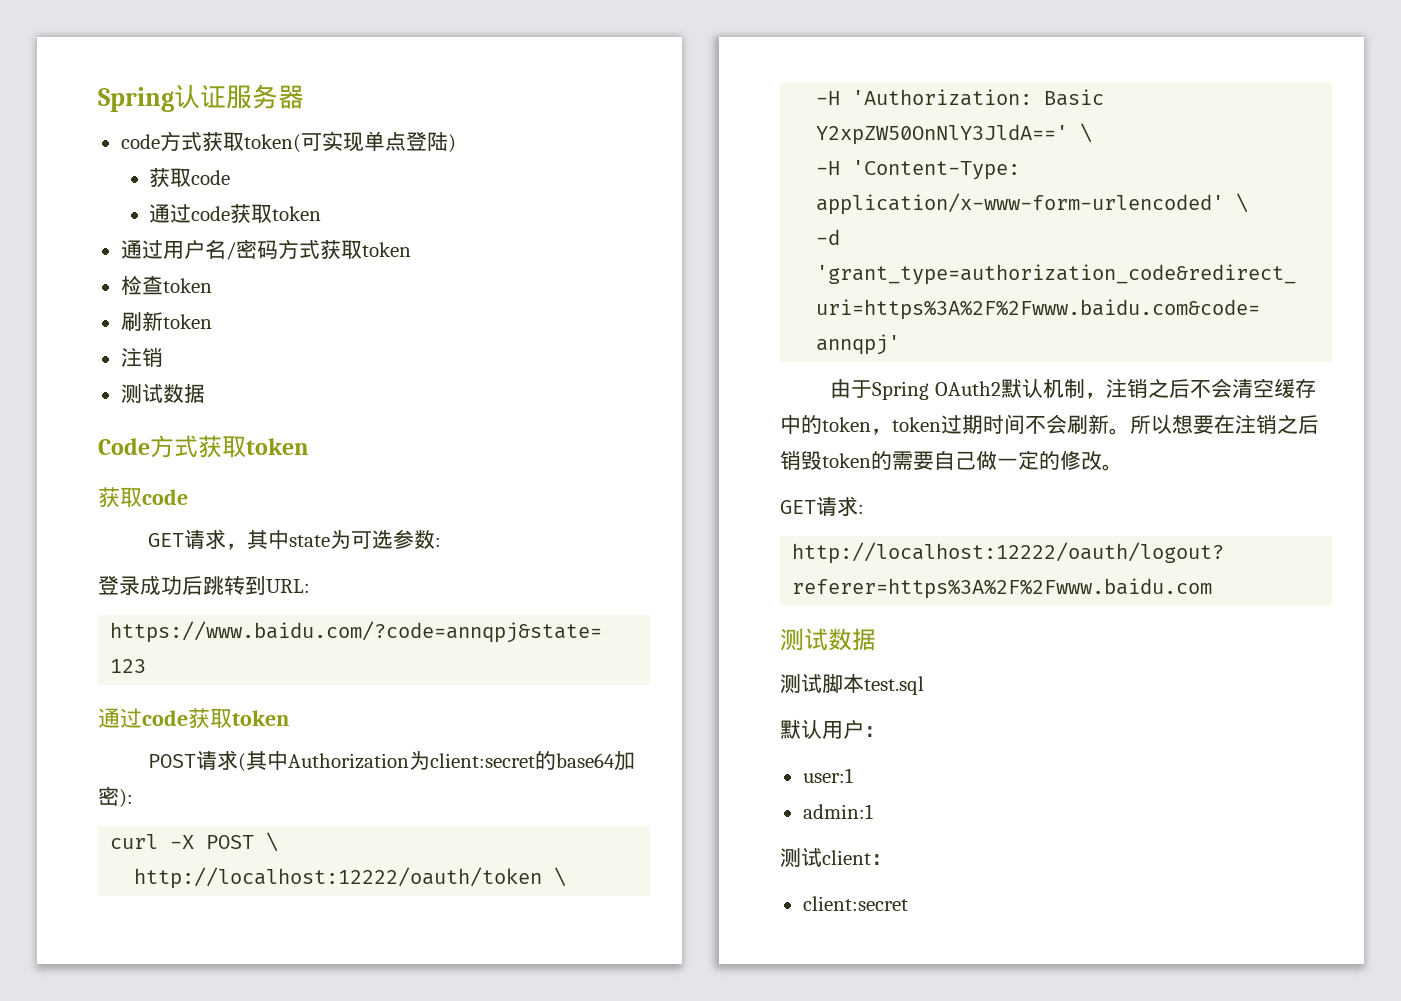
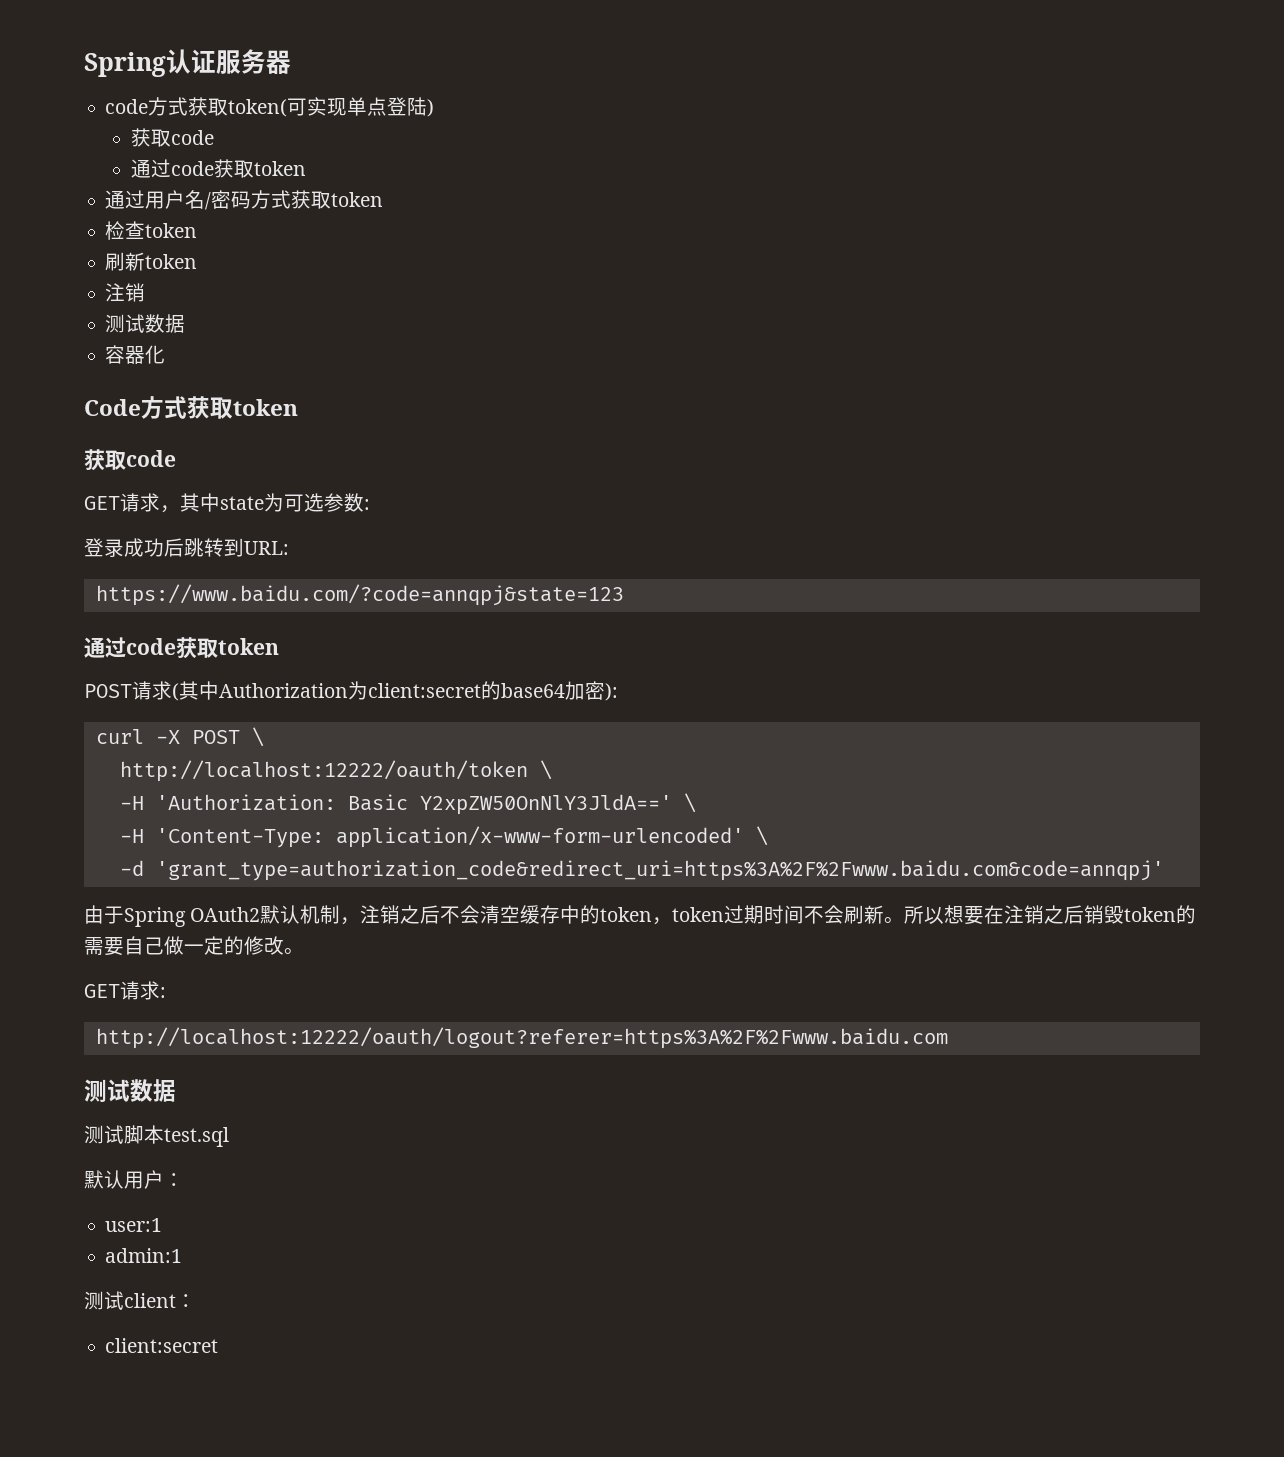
(205, 393) none -> [105,345,166,364] // 容器化

